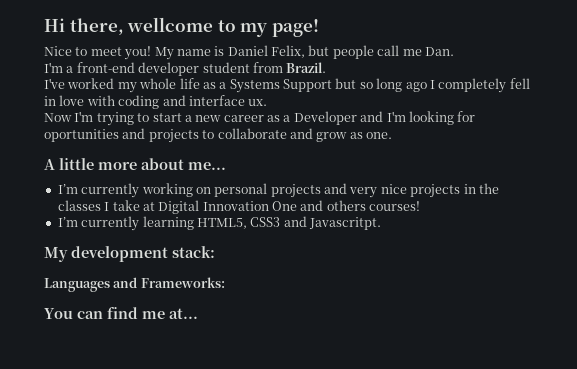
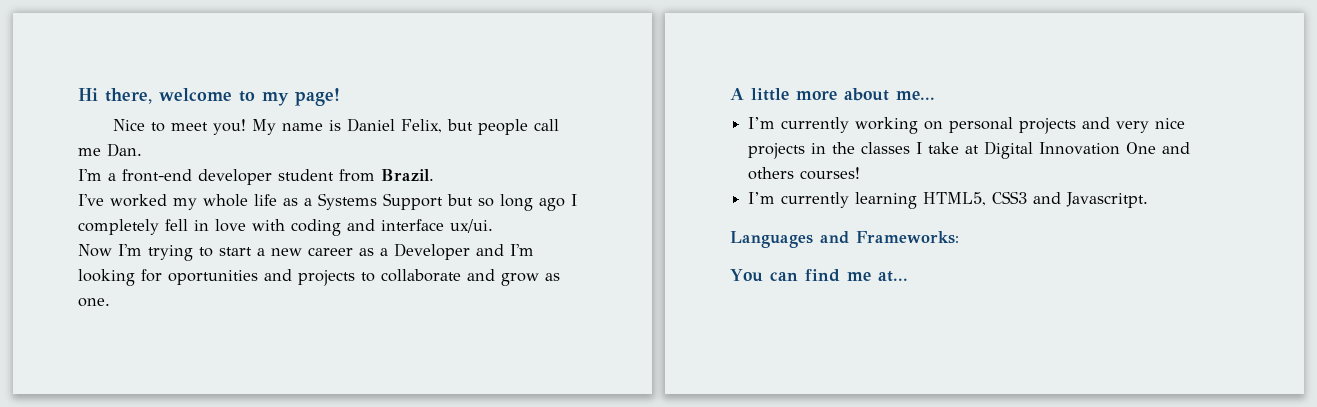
[127,17,214,32] wellcome -> [159,88,232,101] welcome
[248,99,268,106] ux. -> [450,219,493,233] ux/ui.
[44,246,215,262] // My development stack: -> (1149, 200) none

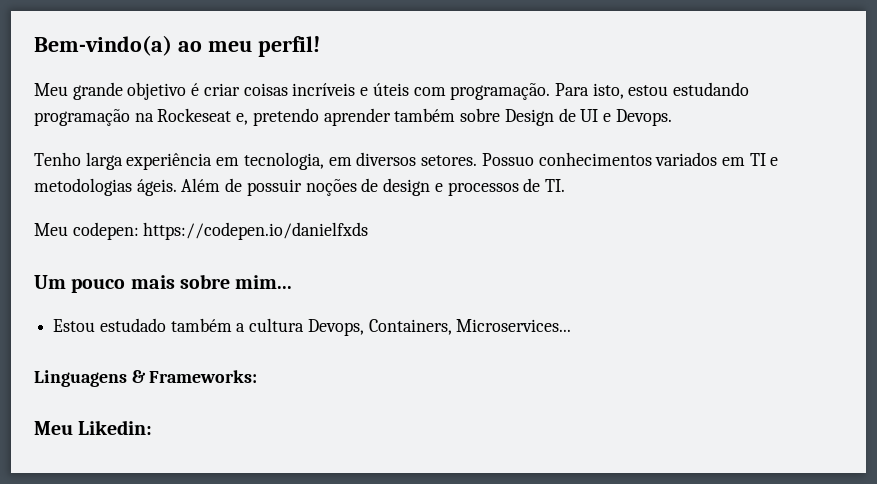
[78,88,340,106] [113,118,560,135] [78,143,142,157] [78,169,434,185] [78,193,577,211] [78,219,493,236] [78,243,534,261] [78,269,560,286] [78,298,110,307] [730,88,935,101] [748,117,1186,134] [748,141,1191,159] [748,167,861,180] [748,191,1149,209] [730,231,959,248] [730,269,908,282] Hi there, welcome to my page! // Nice to meet you! My name is Daniel Felix, but people call me Dan. // I'm a front-end developer student from Brazil. // I've worked my whole life as a Systems Support but so long ago I completely fell in love with coding and interface ux/ui. // Now I'm trying to start a new career as a Developer and I'm looking for oportunities and projects to collaborate and grow as one. // A little more about me... // I’m currently working on personal projects and very nice projects in the classes I take at Digital Innovation One and others courses! // I’m currently learning HTML5, CSS3 and Javascritpt. // Languages and Frameworks: // You can find me at... -> [34,35,320,57] [34,82,750,100] [34,108,672,126] [34,152,779,170] [34,178,565,196] [34,222,369,240] [34,274,293,293] [53,318,572,336] [34,370,258,387] [34,420,153,435] Bem-vindo(a) ao meu perfil! // Meu grande objetivo é criar coisas incríveis e úteis com programação. Para isto, estou estudando programação na Rockeseat e, pretendo aprender também sobre Design de UI e Devops. // Tenho larga experiência em tecnologia, em diversos setores. Possuo conhecimentos variados em TI e metodologias ágeis. Além de possuir noções de design e processos de TI. // Meu codepen: https://codepen.io/danielfxds // Um pouco mais sobre mim... // Estou estudado também a cultura Devops, Containers, Microservices... // Linguagens & Frameworks: // Meu Likedin:

